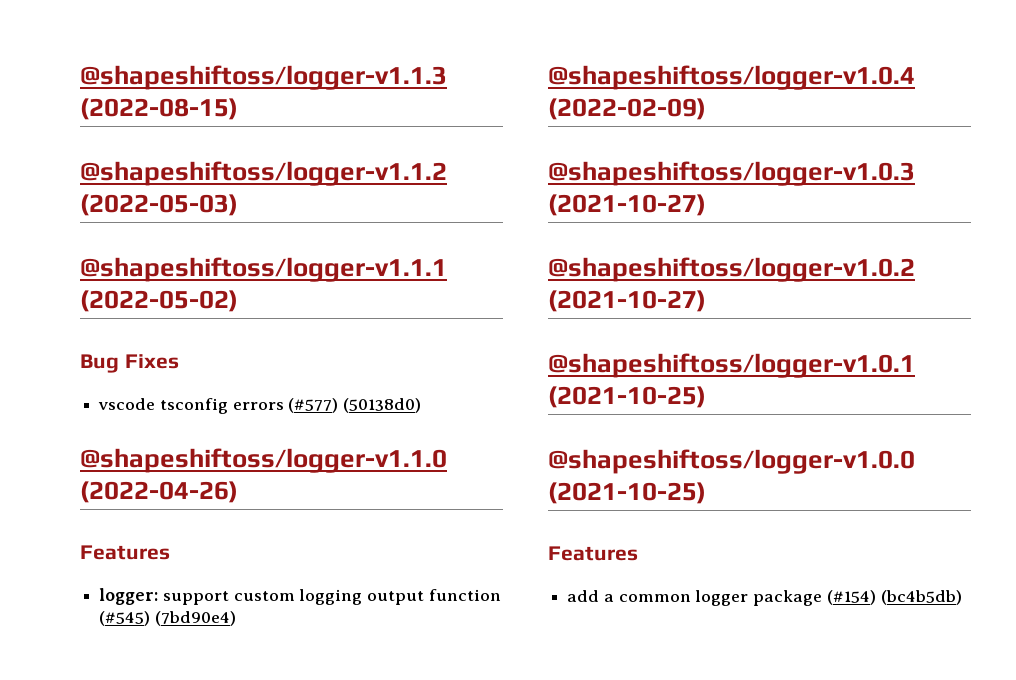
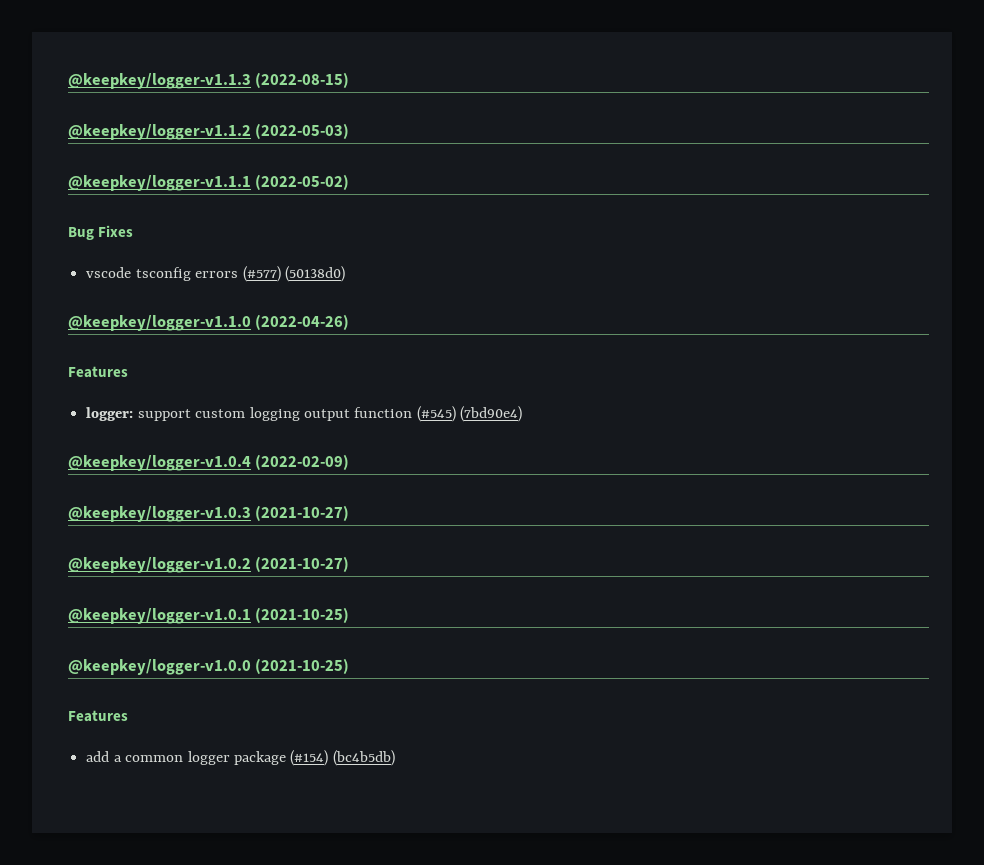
[80,65,447,90] @shapeshiftoss/logger-v1.1.3 -> [68,73,251,89] @keepkey/logger-v1.1.3
[80,161,447,186] @shapeshiftoss/logger-v1.1.2 -> [68,124,251,140] @keepkey/logger-v1.1.2
[80,257,447,282] @shapeshiftoss/logger-v1.1.1 -> [68,175,251,191] @keepkey/logger-v1.1.1
[80,448,447,473] @shapeshiftoss/logger-v1.1.0 -> [68,315,251,331] @keepkey/logger-v1.1.0
[548,65,915,90] @shapeshiftoss/logger-v1.0.4 -> [68,455,251,471] @keepkey/logger-v1.0.4
[548,161,915,186] [548,194,706,216] [548,257,915,282] [548,290,706,312] [548,353,915,378] [548,386,706,408] [548,449,915,474] @shapeshiftoss/logger-v1.0.3 (2021-10-27) // @shapeshiftoss/logger-v1.0.2 (2021-10-27) // @shapeshiftoss/logger-v1.0.1 (2021-10-25) // @shapeshiftoss/logger-v1.0.0 -> [68,505,350,522] [68,556,350,573] [68,607,350,624] [68,659,251,675] @keepkey/logger-v1.0.3 (2021-10-27) // @keepkey/logger-v1.0.2 (2021-10-27) // @keepkey/logger-v1.0.1 (2021-10-25) // @keepkey/logger-v1.0.0

